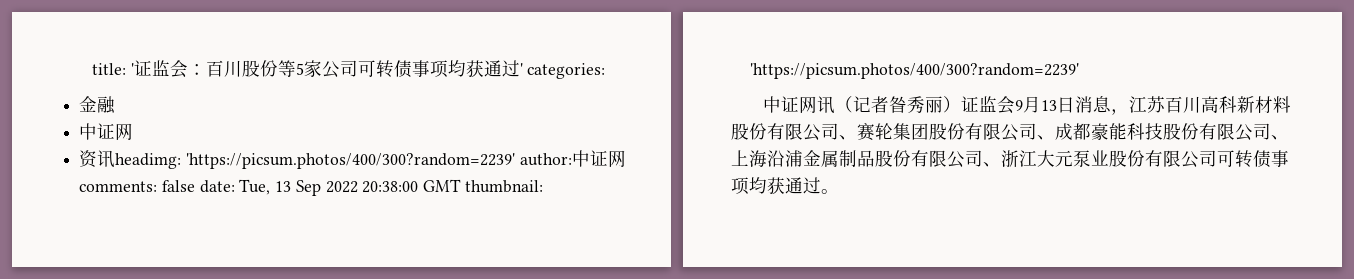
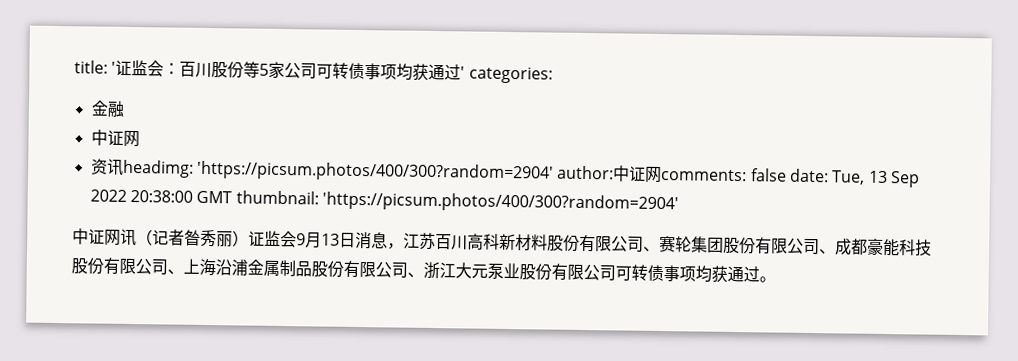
[185,153,515,169] 'https://picsum.photos/400/300?random=2239' -> [196,160,554,183] 'https://picsum.photos/400/300?random=2904'
[750,63,1080,79] 'https://picsum.photos/400/300?random=2239' -> [321,191,679,214] 'https://picsum.photos/400/300?random=2904'

